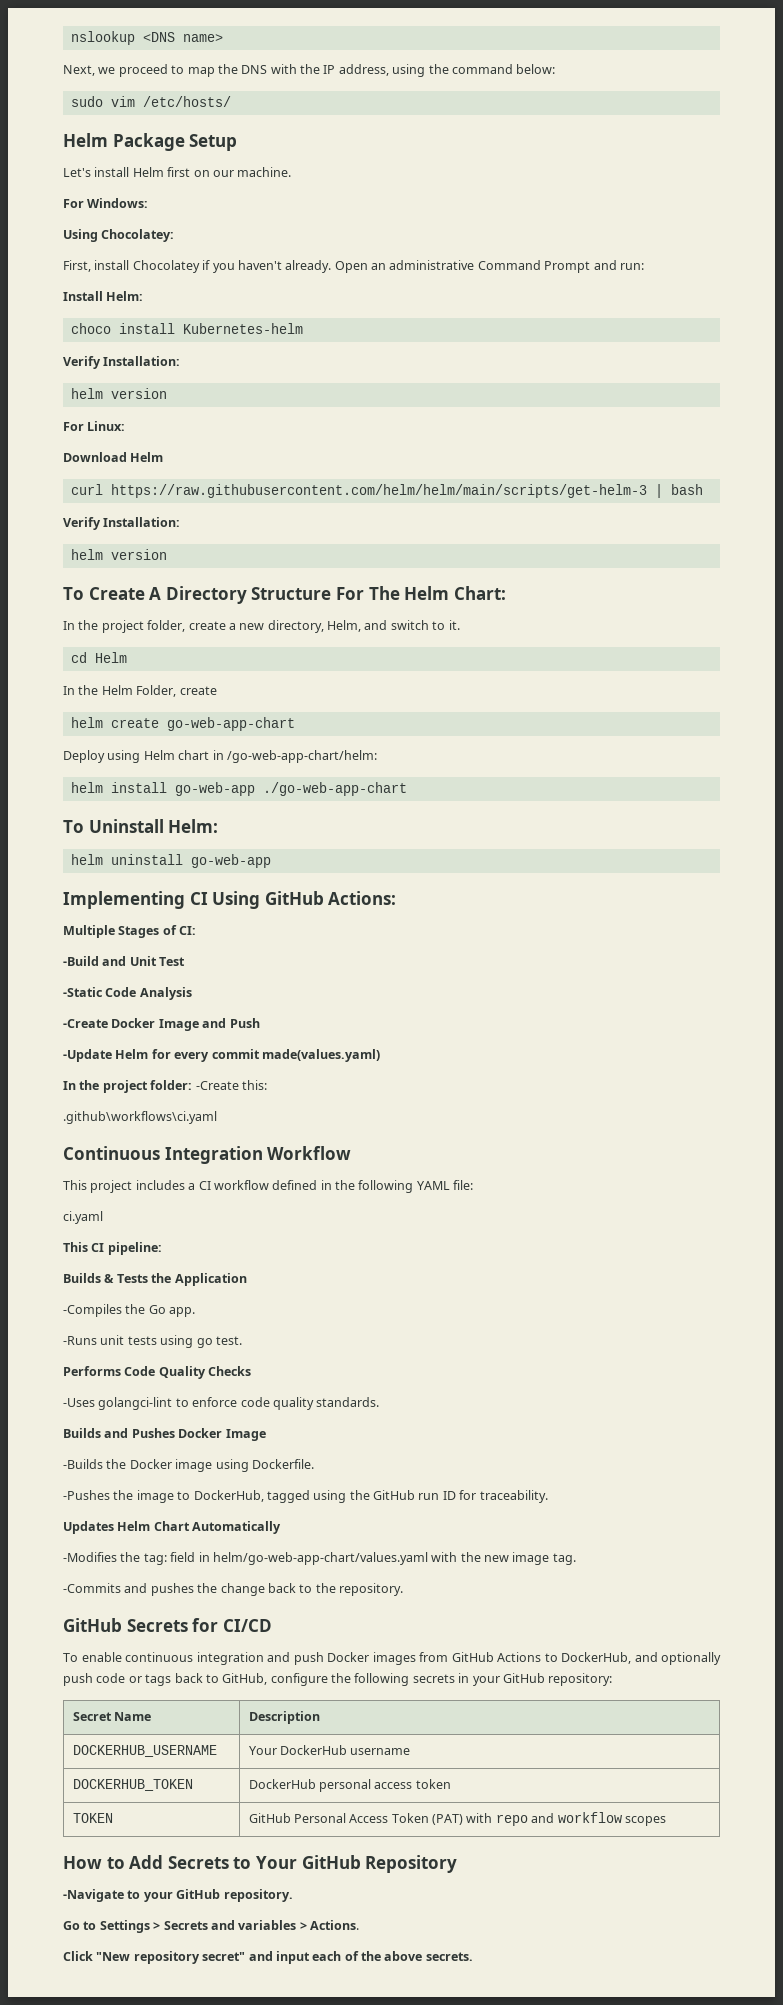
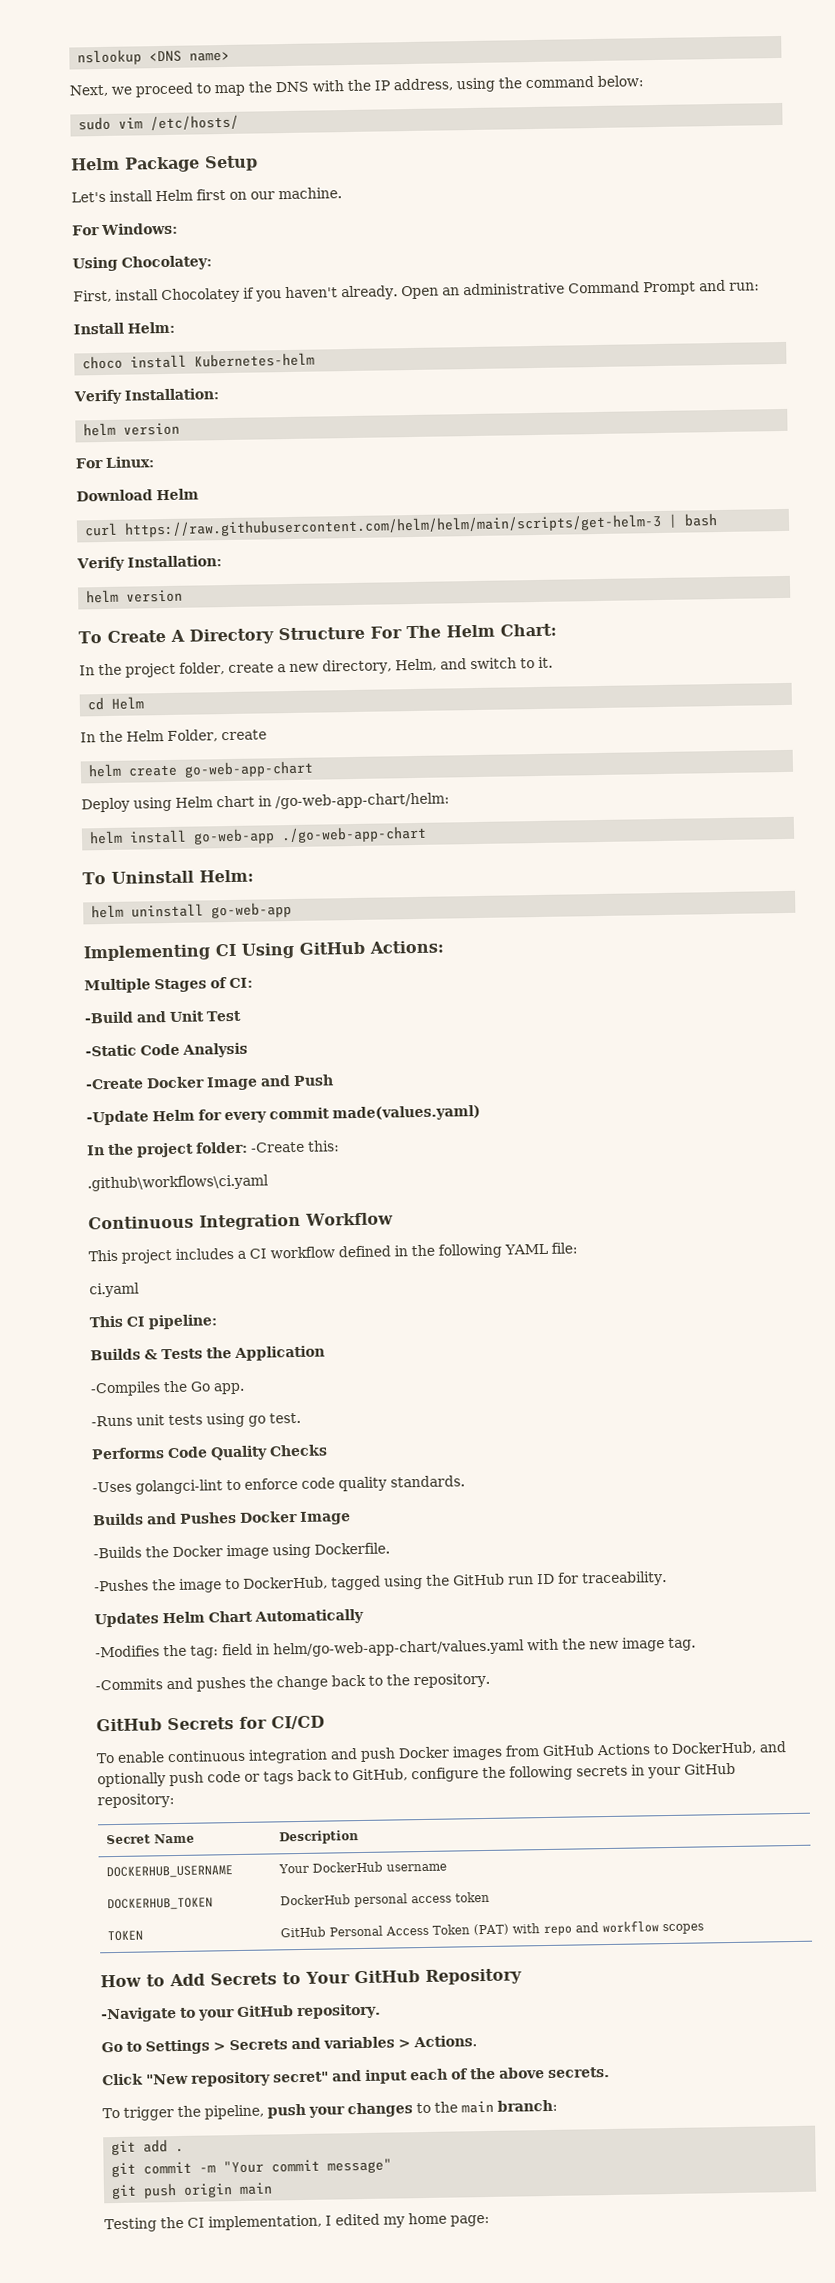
(473, 1956) none -> [102,2099,558,2121] [111,2139,185,2156] [111,2158,393,2178] [111,2182,274,2200] [104,2212,490,2233] // To trigger the pipeline, push your changes to the main branch: // git add . // git commit -m "Your commit message" // git push origin main // Testing the CI implementation, I edited my home page:

